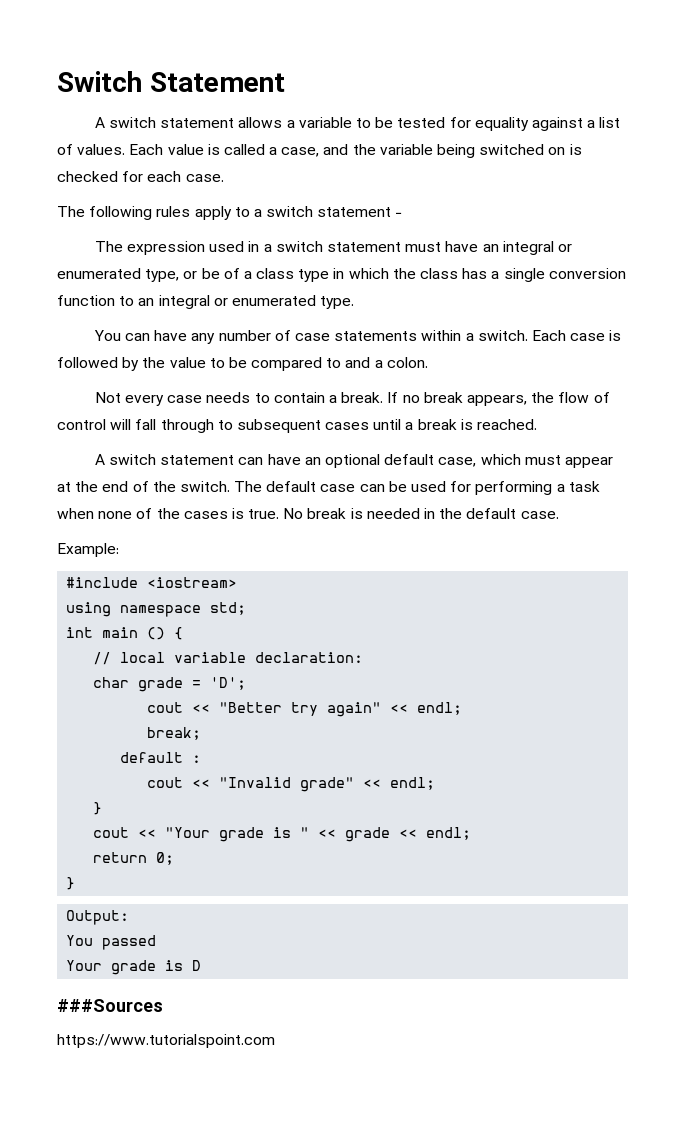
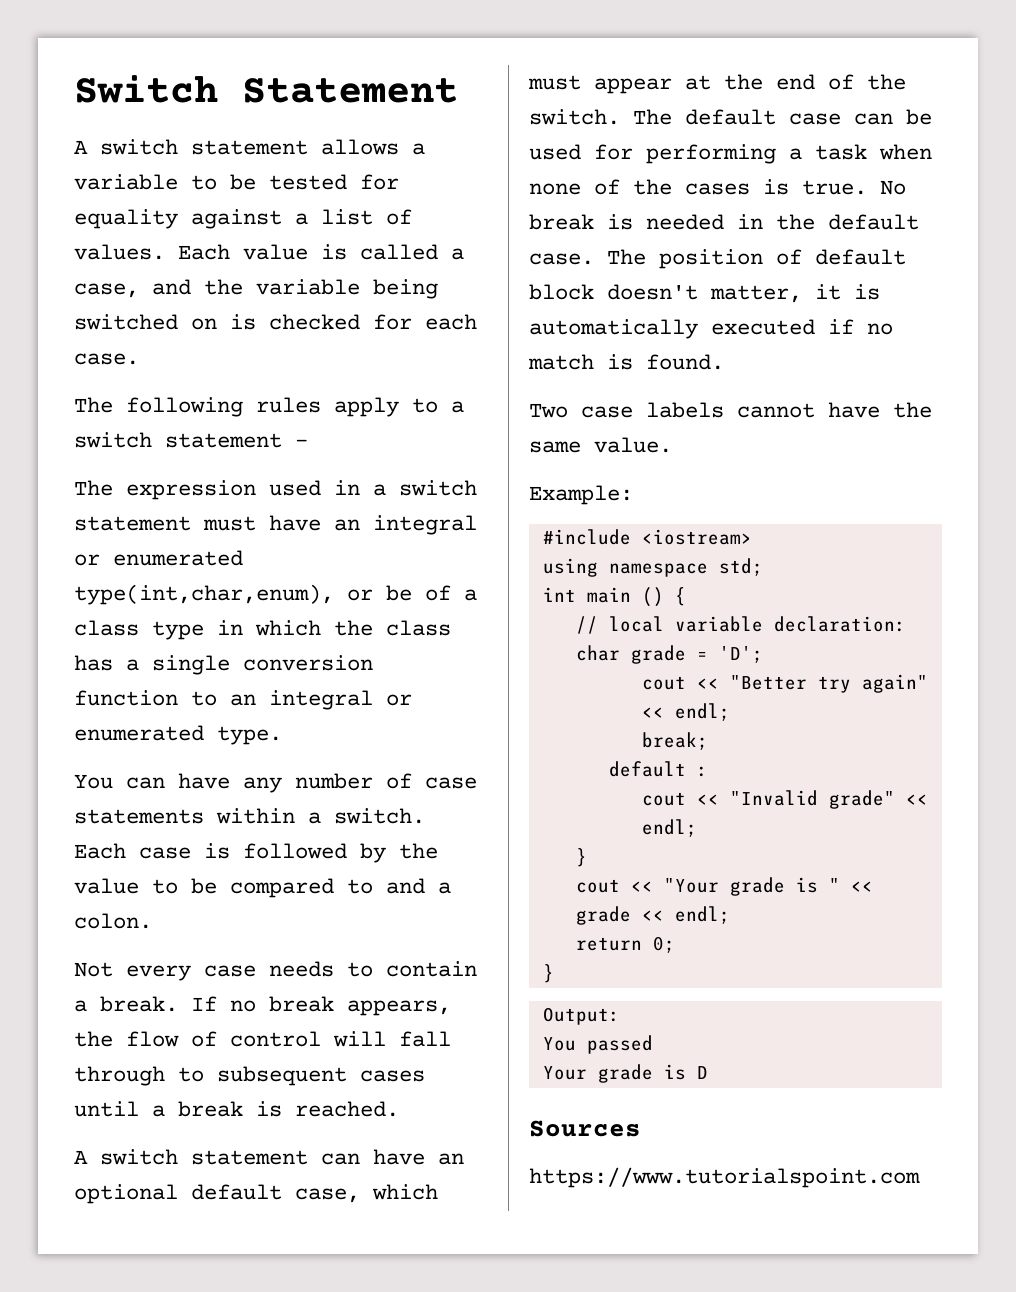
[145,269,180,282] type, -> [74,584,334,605] type(int,char,enum),
(559, 515) none -> [607,249,906,269] [529,284,880,303] [529,319,893,339] [528,354,724,370] [529,402,932,418] [529,437,672,453] The position of default block doesn't matter, it is automatically executed if no match is found. // Two case labels cannot have the same value.
[57,999,163,1012] ###Sources -> [529,1120,641,1137] Sources

